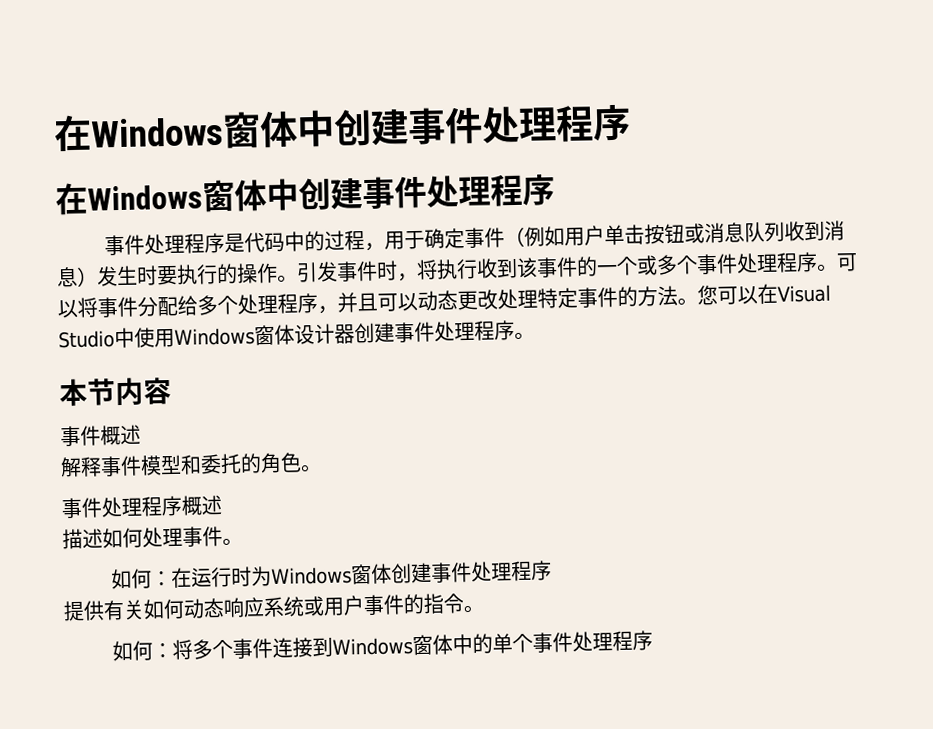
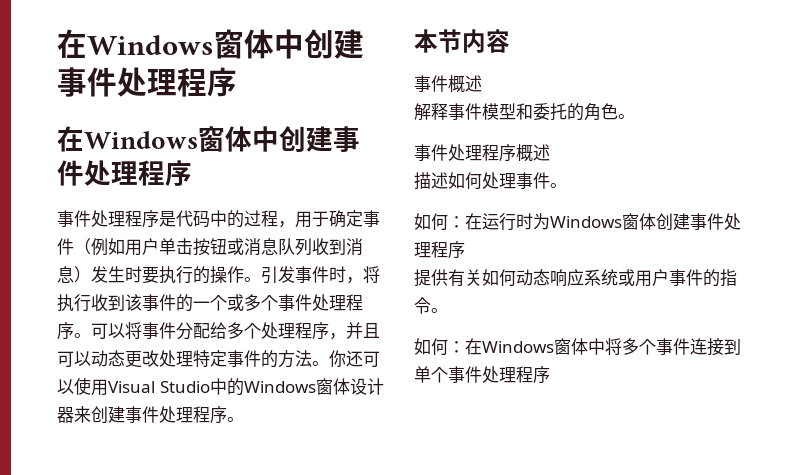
[697,283,778,306] 您可以在 -> [329,350,380,367] [57,377,108,396] 你还可以使用
[134,327,175,348] 使用 -> [226,378,244,396] 的
(355, 334) none -> [74,406,91,423] 来
(173, 651) none -> [465,338,605,355] 在Windows窗体中
[331,633,493,656] Windows窗体中的 -> (741, 346) none

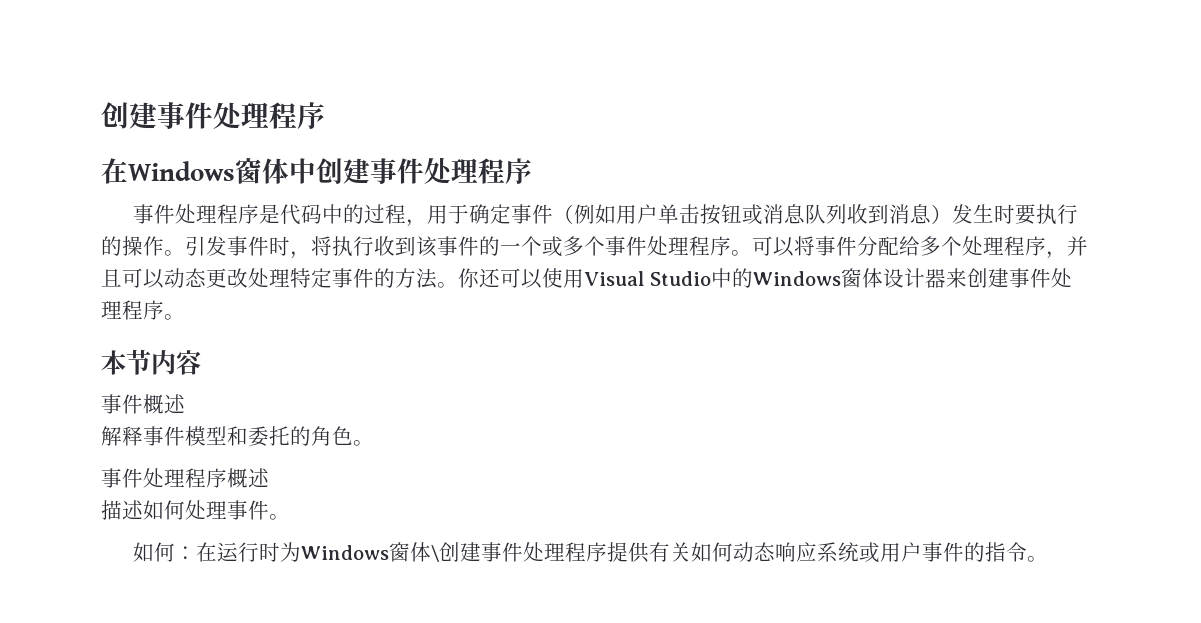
[57,29,304,59] 在Windows窗体中 -> (101, 115) none
[656,213,741,231] [414,241,465,259] 创建事件处理程序 // -> [431,542,608,562] \创建事件处理程序
[414,338,741,356] [414,366,550,384] // 如何：在Windows窗体中将多个事件连接到单个事件处理程序 -> (1049, 559) none

